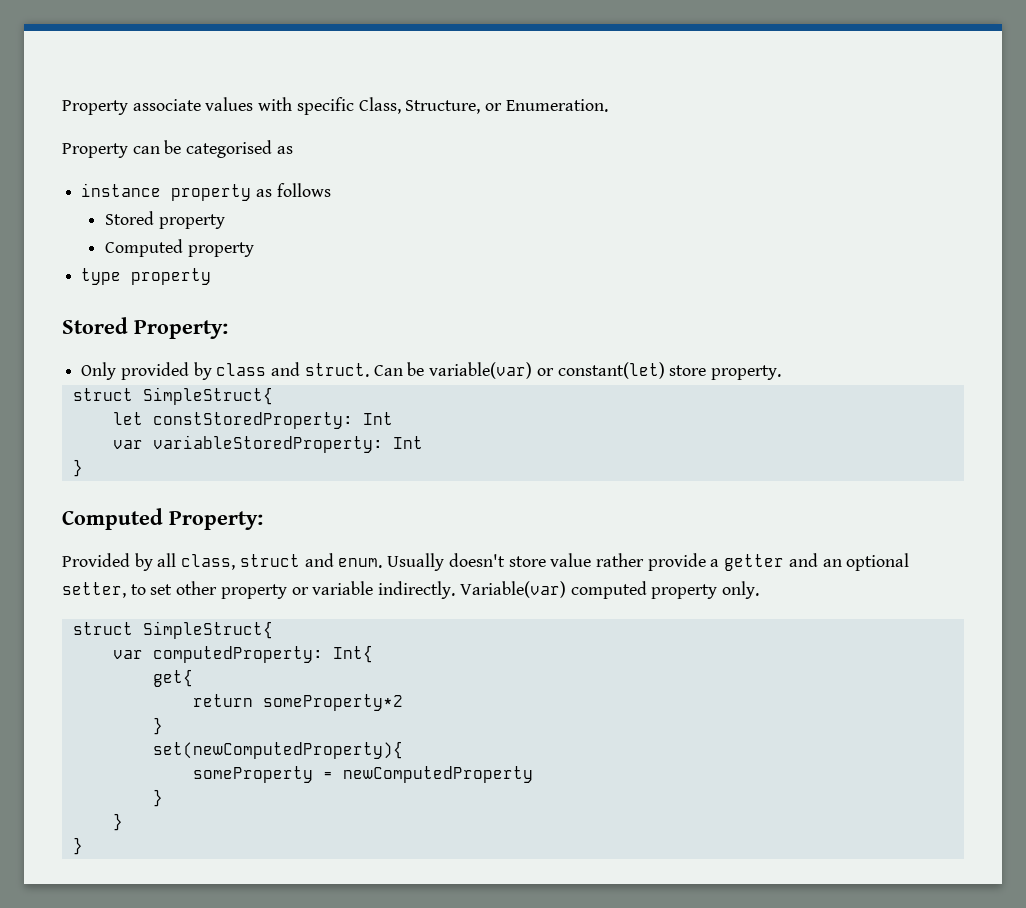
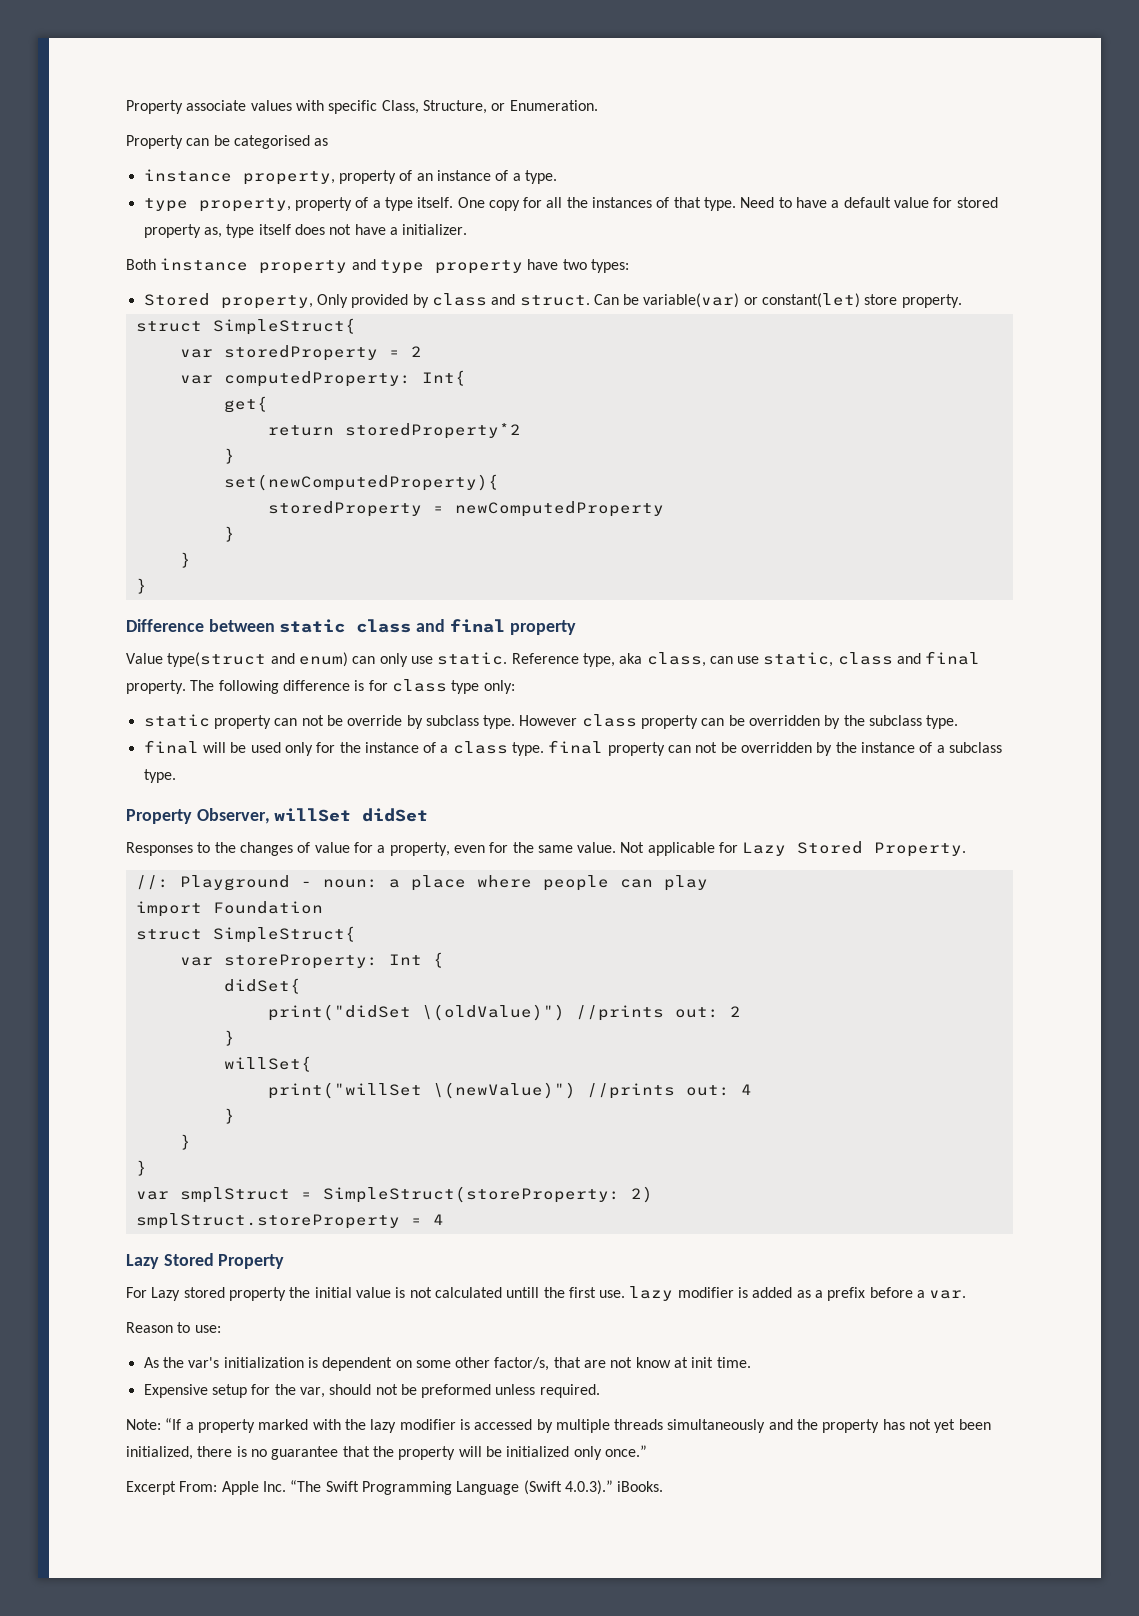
[171,183,331,201] [105,211,225,229] [105,239,254,257] [81,268,212,285] [62,317,228,339] property as follows // Stored property // Computed property // type property // Stored Property: // -> [242,170,557,185] [143,197,998,212] [143,224,468,238] [126,258,629,274] [143,293,313,309] property, property of an instance of a type. // type property, property of a type itself. One copy for all the instances of that type. Need to have a default value for stored property as, type itself does not have a initializer. // Both instance property and type property have two types: // Stored property,
[112,412,393,429] [112,435,423,453] [72,459,83,477] [62,508,263,530] [62,553,910,571] [62,581,759,599] [72,621,273,639] let constStoredProperty: Int // var variableStoredProperty: Int // } // Computed Property: // Provided by all class, struct and enum. Usually doesn't store value rather provide a getter and an optional setter, to set other property or variable indirectly. Variable(var) computed property only. // struct SimpleStruct{ -> [179,345,422,361] var storedProperty = 2
[262,694,403,711] someProperty*2 -> [344,423,521,439] storedProperty*2
[192,766,313,783] someProperty -> [267,501,422,517] storedProperty
(83, 846) none -> [126,619,576,635] [126,651,981,667] [126,679,515,694] [143,714,959,729] [143,740,1002,756] [143,769,176,783] [126,808,429,824] [126,841,967,857] [135,875,708,891] [135,901,323,917] [135,926,356,943] [179,952,444,969] [223,978,301,994] [267,1004,741,1021] [223,1030,235,1046] [223,1056,312,1072] [267,1082,752,1099] [223,1108,235,1124] [179,1134,191,1150] [135,1160,147,1176] [135,1186,653,1203] [135,1213,444,1229] [126,1253,285,1269] [126,1286,967,1301] [126,1322,221,1333] [143,1357,751,1371] [143,1384,600,1398] [126,1418,991,1433] [126,1445,647,1460] [126,1480,664,1495] // Difference between static class and final property // Value type(struct and enum) can only use static. Reference type, aka class, can use static, class and final property. The following difference is for class type only: // static property can not be override by subclass type. However class property can be overridden by the subclass type. // final will be used only for the instance of a class type. final property can not be overridden by the instance of a subclass type. // Property Observer, willSet didSet // Responses to the changes of value for a property, even for the same value. Not applicable for Lazy Stored Property. // //: Playground - noun: a place where people can play // import Foundation // struct SimpleStruct{ // var storeProperty: Int { // didSet{ // print("didSet \(oldValue)") //prints out: 2 // } // willSet{ // print("willSet \(newValue)") //prints out: 4 // } // } // } // var smplStruct = SimpleStruct(storeProperty: 2) // smplStruct.storeProperty = 4 // Lazy Stored Property // For Lazy stored property the initial value is not calculated untill the first use. lazy modifier is added as a prefix before a var. // Reason to use: // As the var's initialization is dependent on some other factor/s, that are not know at init time. // Expensive setup for the var, should not be preformed unless required. // Note: “If a property marked with the lazy modifier is accessed by multiple threads simultaneously and the property has not yet been initialized, there is no guarantee that the property will be initialized only once.” // Excerpt From: Apple Inc. “The Swift Programming Language (Swift 4.0.3).” iBooks.

